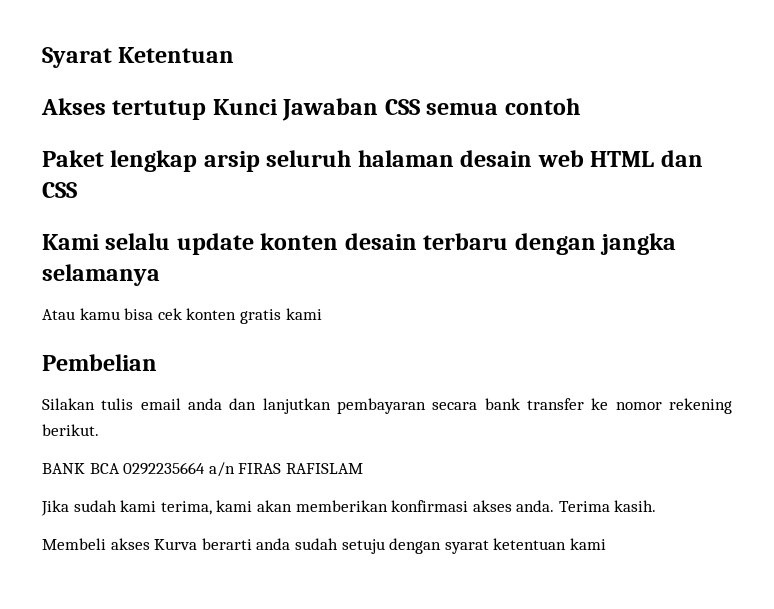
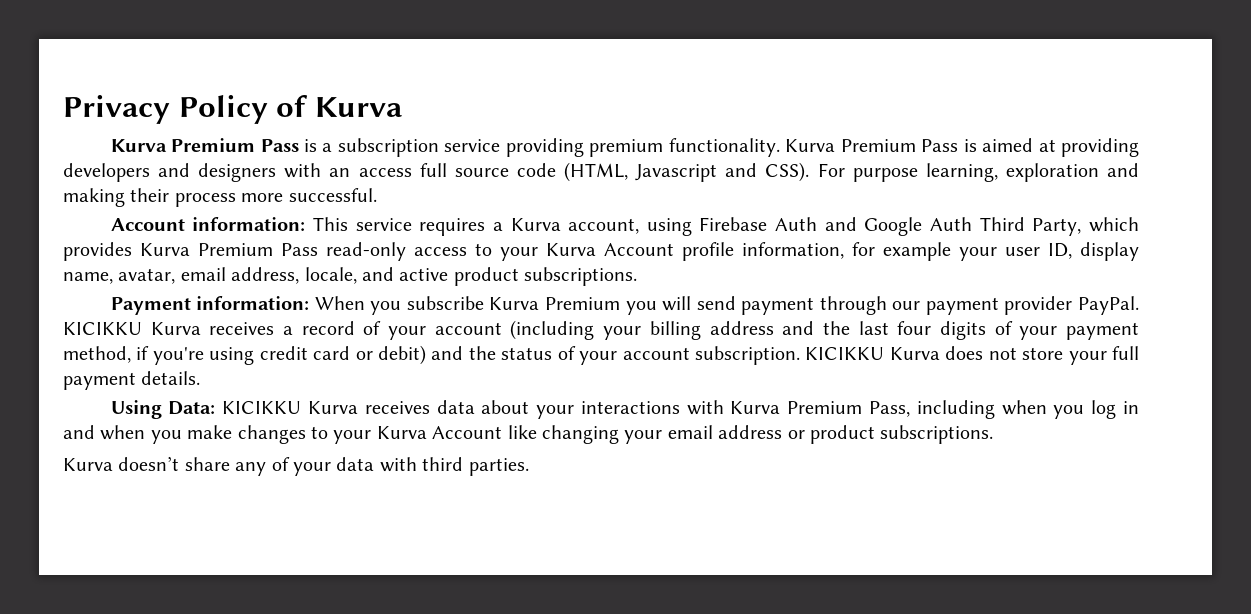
[42,47,235,68] [41,98,580,121] [42,150,703,172] [42,182,77,198] [42,233,677,255] [42,264,160,286] [42,308,322,324] [42,354,157,371] [42,398,733,414] [42,424,99,436] [42,462,363,477] [41,500,657,516] [42,538,606,554] Syarat Ketentuan // Akses tertutup Kunci Jawaban CSS semua contoh // Paket lengkap arsip seluruh halaman desain web HTML dan CSS // Kami selalu update konten desain terbaru dengan jangka selamanya // Atau kamu bisa cek konten gratis kami // Pembelian // Silakan tulis email anda dan lanjutkan pembayaran secara bank transfer ke nomor rekening berikut. // BANK BCA 0292235664 a/n FIRAS RAFISLAM // Jika sudah kami terima, kami akan memberikan konfirmasi akses anda. Terima kasih. // Membeli akses Kurva berarti anda sudah setuju dengan syarat ketentuan kami -> [63,95,402,124] [110,138,1139,157] [63,162,1139,182] [63,188,377,207] [110,217,1140,236] [63,242,1139,261] [63,267,638,286] [110,296,1139,315] [63,320,1140,340] [63,345,1140,365] [63,371,201,390] [110,400,1139,419] [63,425,994,444] [63,456,529,476] Privacy Policy of Kurva // Kurva Premium Pass is a subscription service providing premium functionality. Kurva Premium Pass is aimed at providing developers and designers with an access full source code (HTML, Javascript and CSS). For purpose learning, exploration and making their process more successful. // Account information: This service requires a Kurva account, using Firebase Auth and Google Auth Third Party, which provides Kurva Premium Pass read-only access to your Kurva Account profile information, for example your user ID, display name, avatar, email address, locale, and active product subscriptions. // Payment information: When you subscribe Kurva Premium you will send payment through our payment provider PayPal. KICIKKU Kurva receives a record of your account (including your billing address and the last four digits of your payment method, if you're using credit card or debit) and the status of your account subscription. KICIKKU Kurva does not store your full payment details. // Using Data: KICIKKU Kurva receives data about your interactions with Kurva Premium Pass, including when you log in and when you make changes to your Kurva Account like changing your email address or product subscriptions. // Kurva doesn’t share any of your data with third parties.

